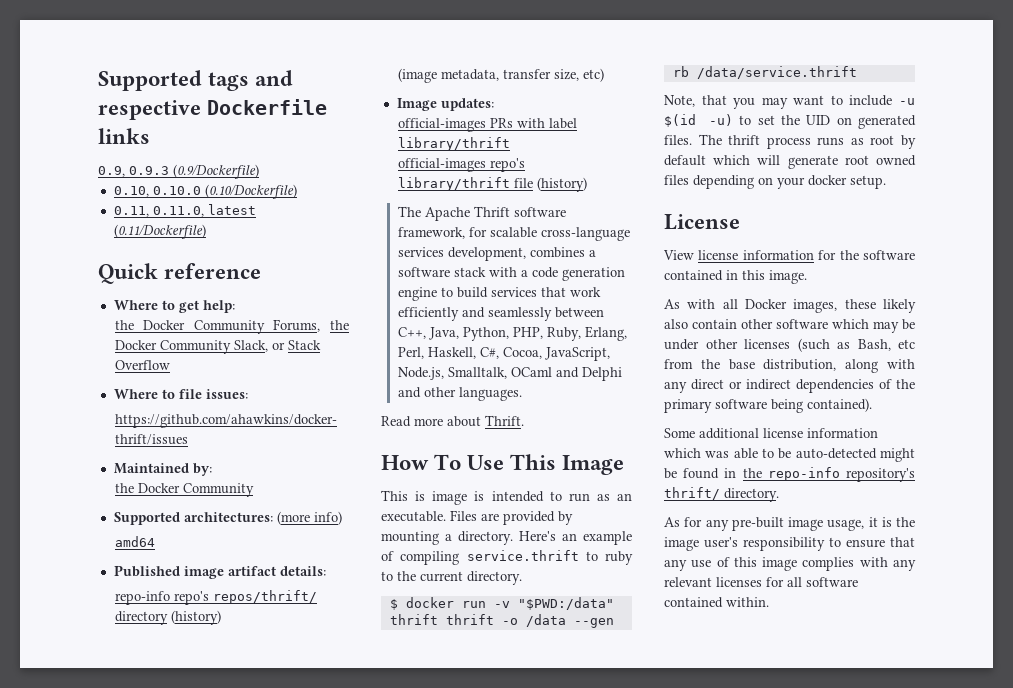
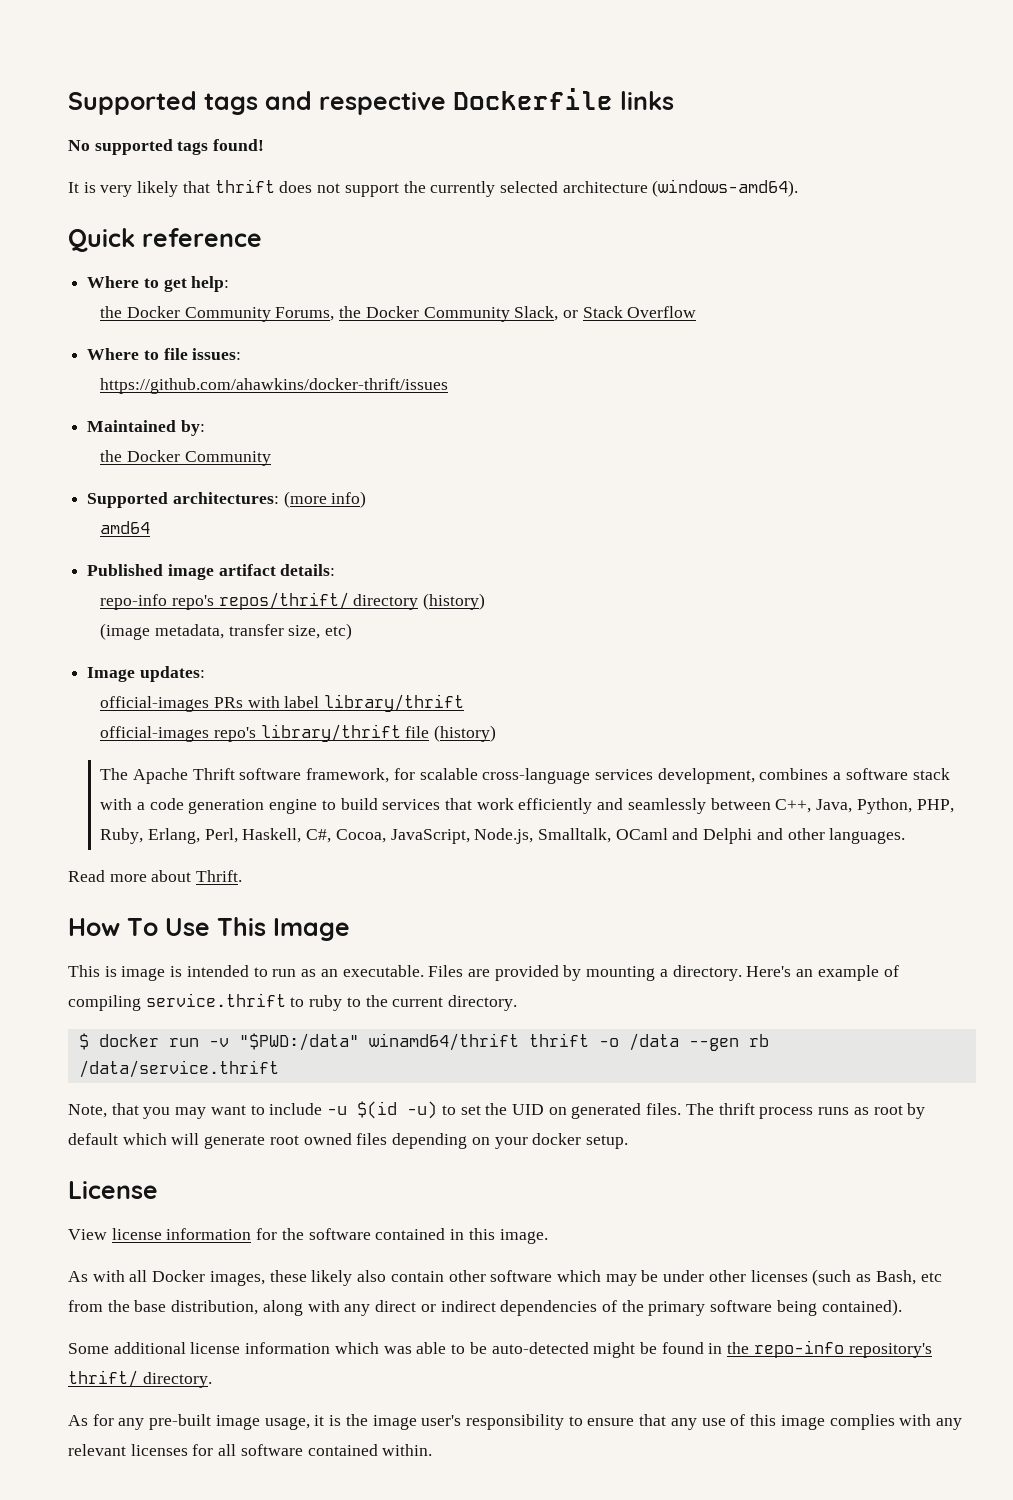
[98,164,259,179] [113,184,297,199] [113,204,256,217] [113,224,206,239] 0.9, 0.9.3 (0.9/Dockerfile) // 0.10, 0.10.0 (0.10/Dockerfile) // 0.11, 0.11.0, latest (0.11/Dockerfile) -> [68,139,265,155] [68,179,799,197] No supported tags found! // It is very likely that thrift does not support the currently selected architecture (windows-amd64).
[389,614,438,625] thrift -> [368,1033,519,1051] winamd64/thrift

